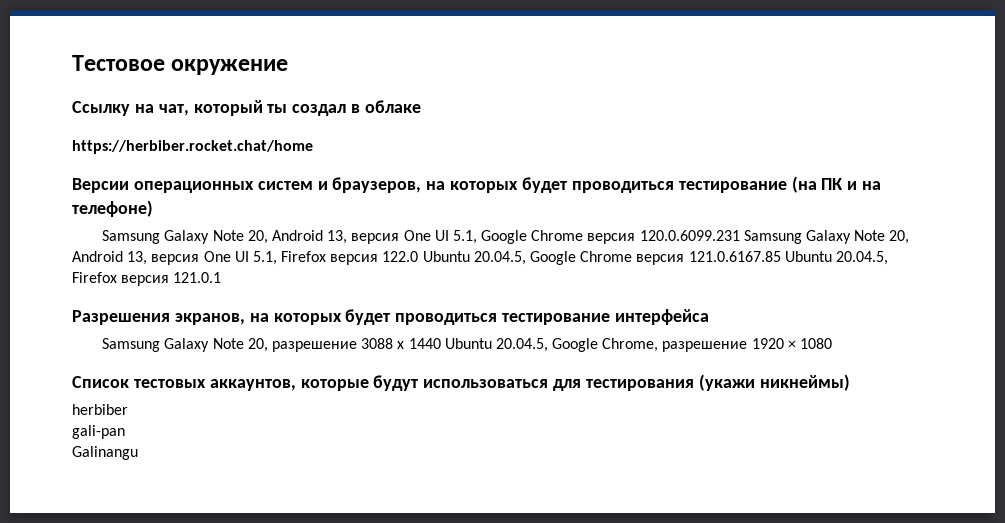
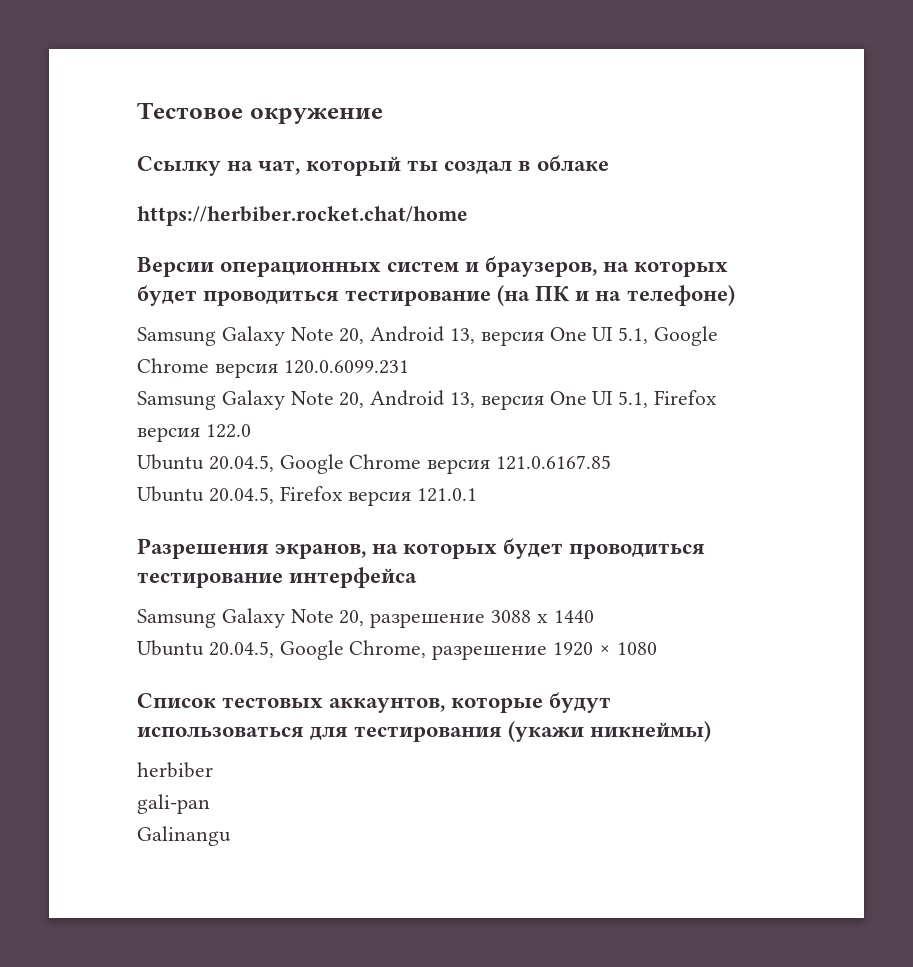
(740, 235) none -> (409, 367) //
(419, 256) none -> (251, 431) //
(781, 256) none -> (612, 462) //
(441, 343) none -> (594, 616) //

